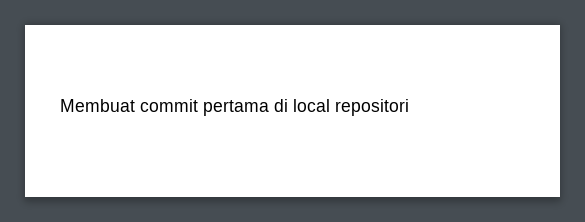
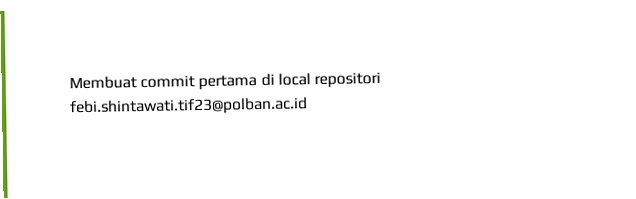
(409, 107) none -> [69,97,308,117] febi.shintawati.tif23@polban.ac.id

